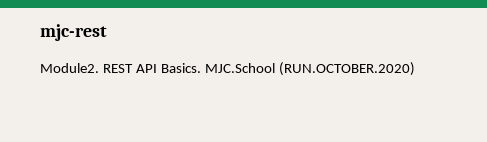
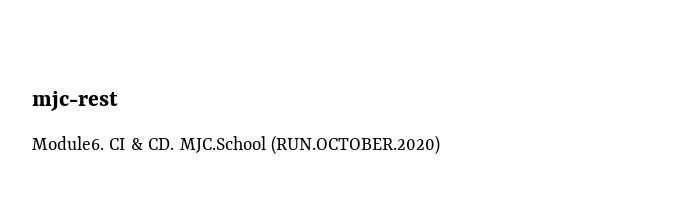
[40,63,201,73] Module2. REST API Basics. -> [32,136,175,150] Module6. CI & CD.

